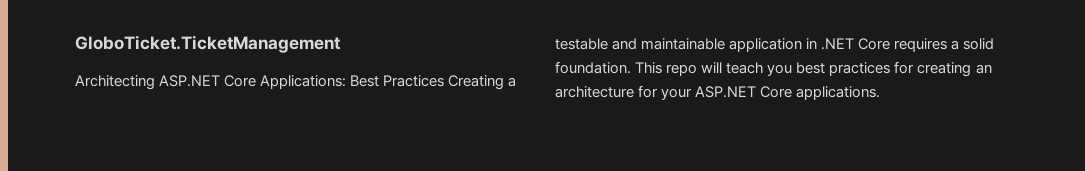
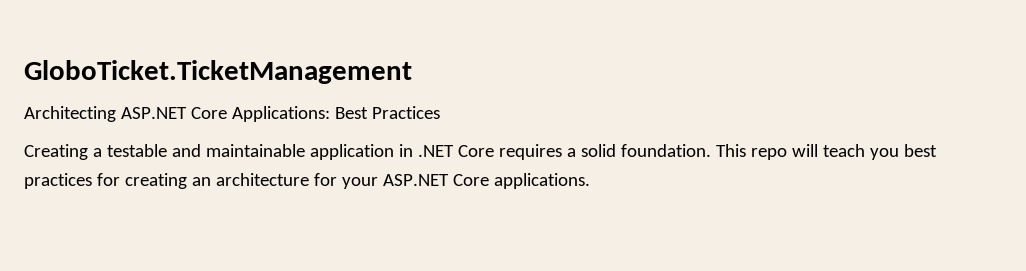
(445, 81) none -> (440, 112) //

